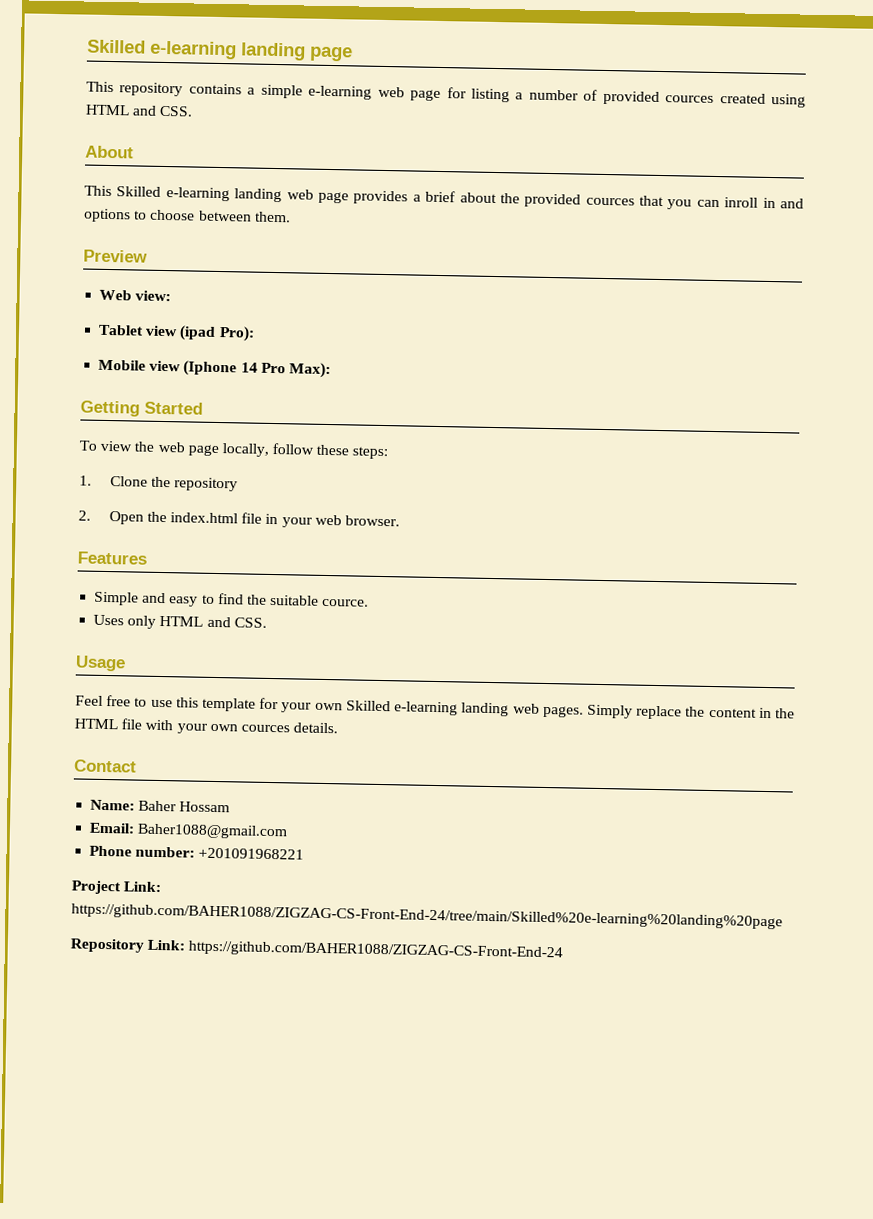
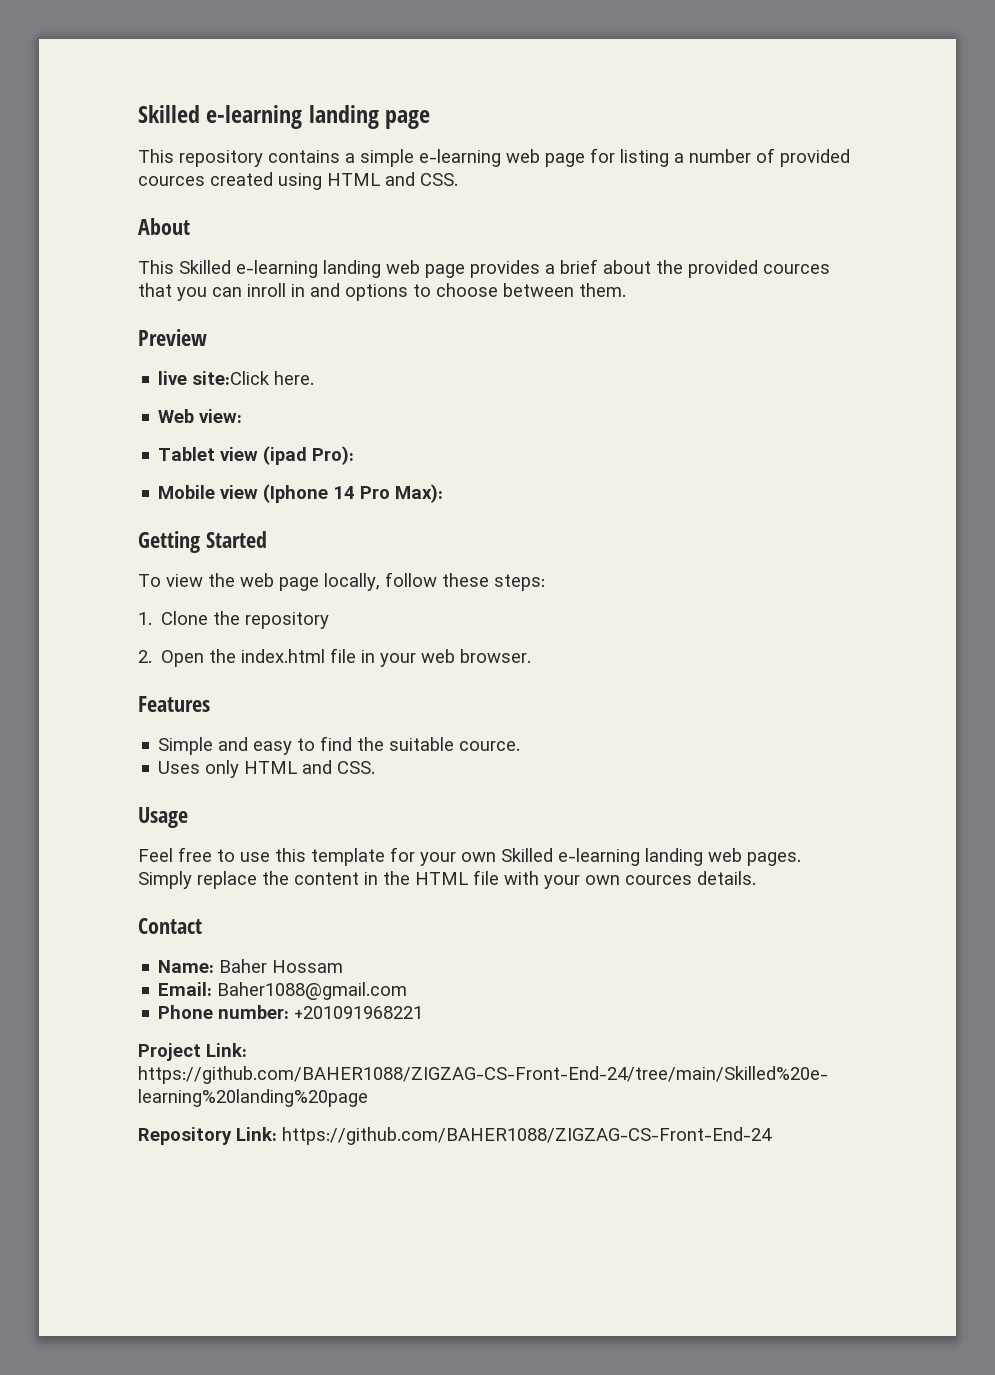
(148, 256) none -> [158,371,315,385] // live site:Click here.

